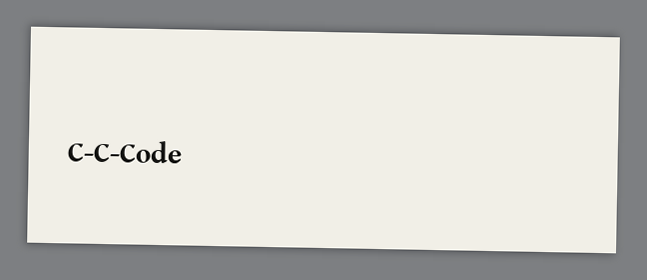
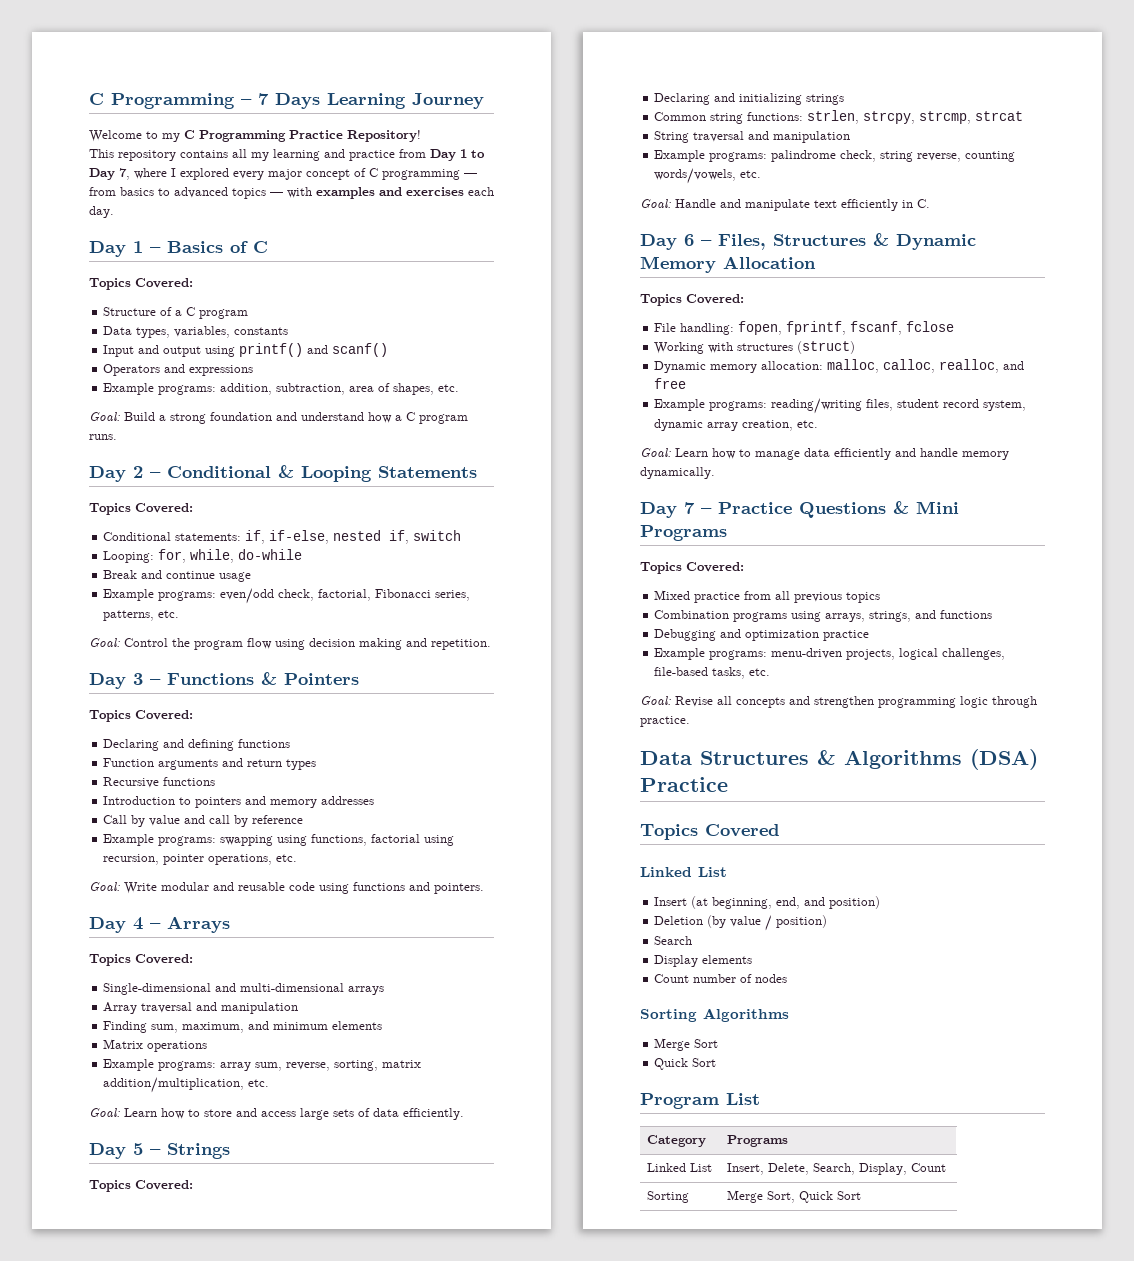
[67,139,182,164] C-C-Code -> [89,93,484,109] [89,130,421,142] [89,149,485,161] [89,168,477,180] [89,187,494,199] [89,206,114,218] [89,241,268,257] [89,278,193,290] [103,307,249,319] [103,326,289,338] [103,343,389,357] [103,364,254,376] [103,383,460,395] [89,412,468,424] [89,434,117,440] [89,465,477,482] [89,503,193,515] [103,530,462,544] [103,549,303,563] [103,570,252,582] [103,588,471,604] [103,610,180,621] [89,638,491,650] [89,672,359,689] [89,710,193,722] [103,739,291,751] [103,758,317,770] [103,777,216,788] [103,796,375,808] [103,815,304,827] [103,834,455,846] [103,854,298,865] [89,882,484,894] [89,916,230,933] [89,954,193,966] [103,983,385,995] [103,1002,299,1014] [103,1021,383,1033] [103,1039,208,1052] [103,1059,422,1071] [103,1077,270,1093] [89,1108,464,1120] [89,1143,230,1159] [89,1180,193,1192] [654,93,845,105] [654,110,1024,124] [654,131,851,143] [654,150,1016,162] [654,168,762,184] [640,199,930,211] [640,233,976,250] [640,256,816,273] [640,294,744,306] [654,321,955,335] [654,341,856,354] [654,359,1025,373] [654,378,687,389] [654,398,1027,414] [654,419,819,431] [640,448,1009,460] [640,467,715,479] [640,501,959,518] [640,525,727,541] [640,562,744,574] [654,590,881,603] [654,610,993,622] [654,629,870,641] [654,648,1006,660] [654,667,771,679] [640,696,1037,708] [640,716,690,727] [640,749,1038,770] [640,777,728,792] [640,824,779,840] [640,867,727,877] [654,896,881,909] [654,915,828,931] [654,936,693,945] [654,955,753,967] [654,974,788,983] [640,1008,789,1022] [654,1038,719,1051] [654,1058,717,1070] [640,1093,760,1109] [647,1135,707,1147] [727,1135,789,1147] [647,1163,713,1172] [727,1163,947,1175] [647,1191,690,1203] [727,1190,862,1203] C Programming – 7 Days Learning Journey // Welcome to my C Programming Practice Repository! // This repository contains all my learning and practice from Day 1 to Day 7, where I explored every major concept of C programming — from basics to advanced topics — with examples and exercises each day. // Day 1 – Basics of C // Topics Covered: // Structure of a C program // Data types, variables, constants // Input and output using printf() and scanf() // Operators and expressions // Example programs: addition, subtraction, area of shapes, etc. // Goal: Build a strong foundation and understand how a C program runs. // Day 2 – Conditional & Looping Statements // Topics Covered: // Conditional statements: if, if-else, nested if, switch // Looping: for, while, do-while // Break and continue usage // Example programs: even/odd check, factorial, Fibonacci series, patterns, etc. // Goal: Control the program flow using decision making and repetition. // Day 3 – Functions & Pointers // Topics Covered: // Declaring and defining functions // Function arguments and return types // Recursive functions // Introduction to pointers and memory addresses // Call by value and call by reference // Example programs: swapping using functions, factorial using recursion, pointer operations, etc. // Goal: Write modular and reusable code using functions and pointers. // Day 4 – Arrays // Topics Covered: // Single-dimensional and multi-dimensional arrays // Array traversal and manipulation // Finding sum, maximum, and minimum elements // Matrix operations // Example programs: array sum, reverse, sorting, matrix addition/multiplication, etc. // Goal: Learn how to store and access large sets of data efficiently. // Day 5 – Strings // Topics Covered: // Declaring and initializing strings // Common string functions: strlen, strcpy, strcmp, strcat // String traversal and manipulation // Example programs: palindrome check, string reverse, counting words/vowels, etc. // Goal: Handle and manipulate text efficiently in C. // Day 6 – Files, Structures & Dynamic Memory Allocation // Topics Covered: // File handling: fopen, fprintf, fscanf, fclose // Working with structures (struct) // Dynamic memory allocation: malloc, calloc, realloc, and free // Example programs: reading/writing files, student record system, dynamic array creation, etc. // Goal: Learn how to manage data efficiently and handle memory dynamically. // Day 7 – Practice Questions & Mini Programs // Topics Covered: // Mixed practice from all previous topics // Combination programs using arrays, strings, and functions // Debugging and optimization practice // Example programs: menu-driven projects, logical challenges, file-based tasks, etc. // Goal: Revise all concepts and strengthen programming logic through practice. // Data Structures & Algorithms (DSA) Practice // Topics Covered // Linked List // Insert (at beginning, end, and position) // Deletion (by value / position) // Search // Display elements // Count number of nodes // Sorting Algorithms // Merge Sort // Quick Sort // Program List // Category | Programs // Linked List | Insert, Delete, Search, Display, Count // Sorting | Merge Sort, Quick Sort

